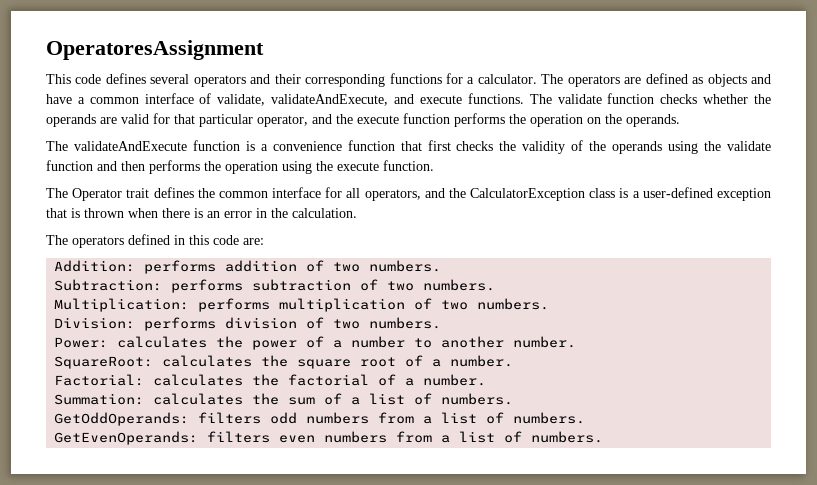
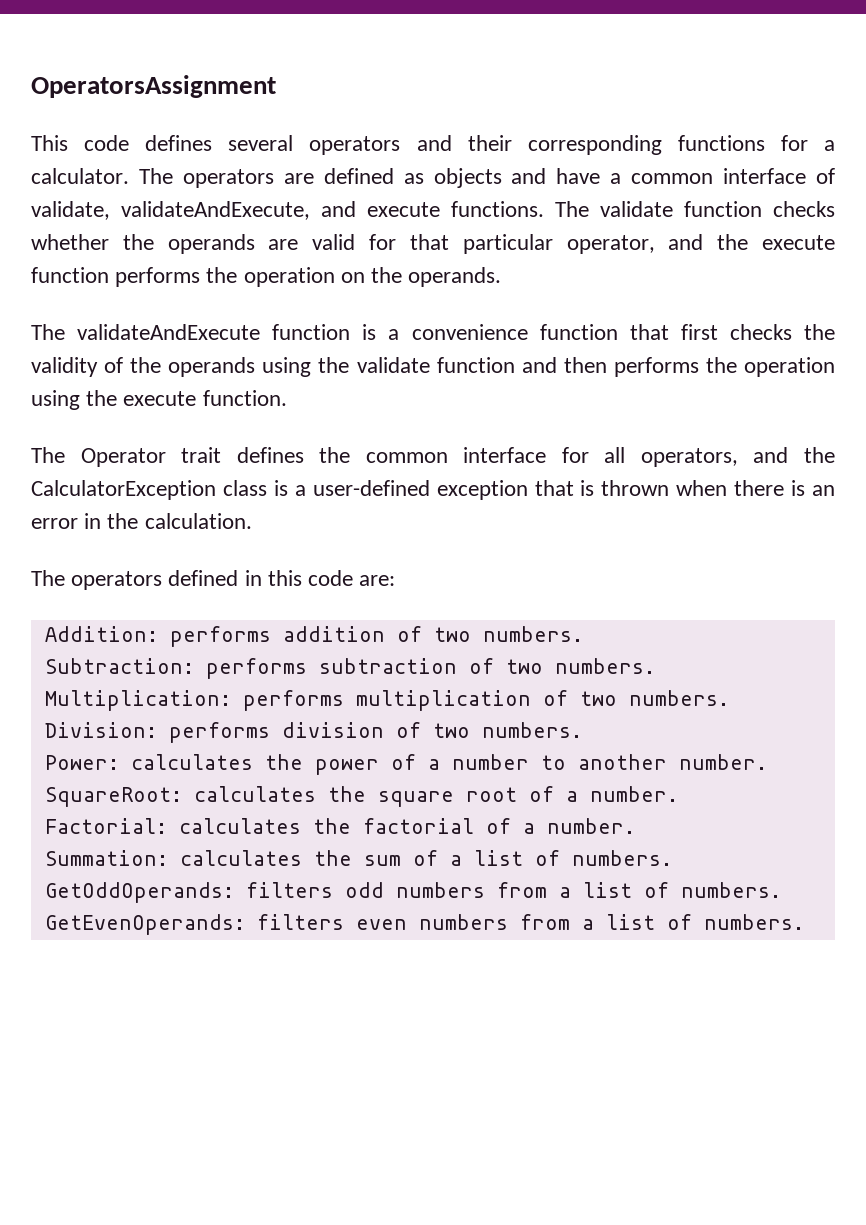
[46,40,264,60] OperatoresAssignment -> [31,75,276,98] OperatorsAssignment

